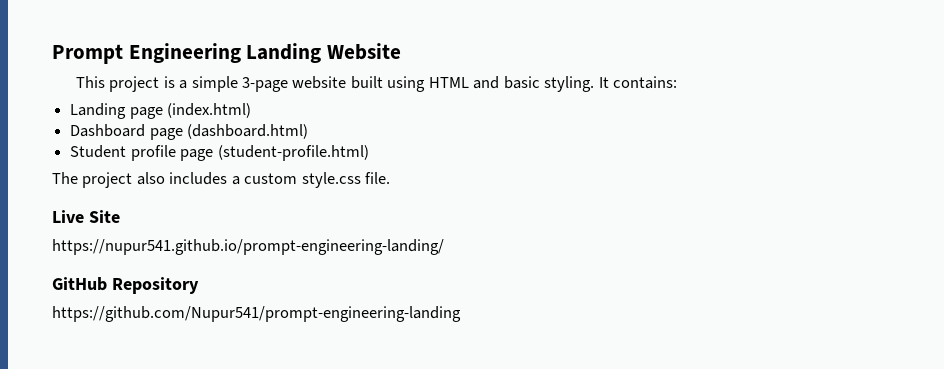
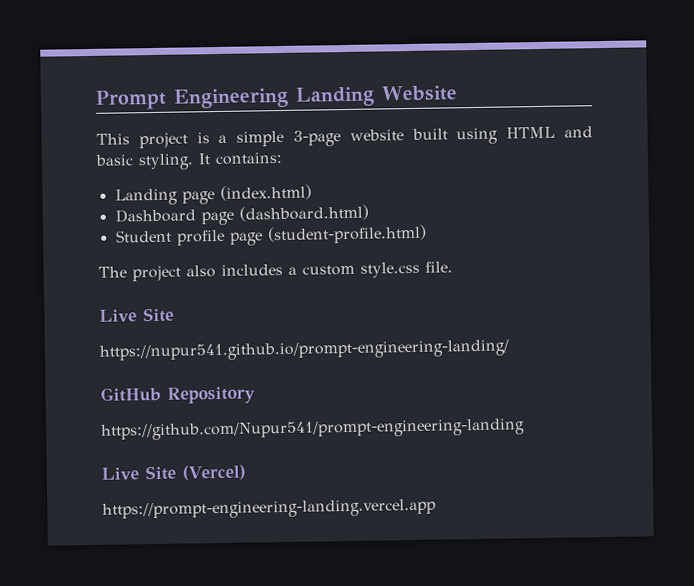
(461, 314) none -> [101,464,246,481] [102,498,436,520] // Live Site (Vercel) // https://prompt-engineering-landing.vercel.app

